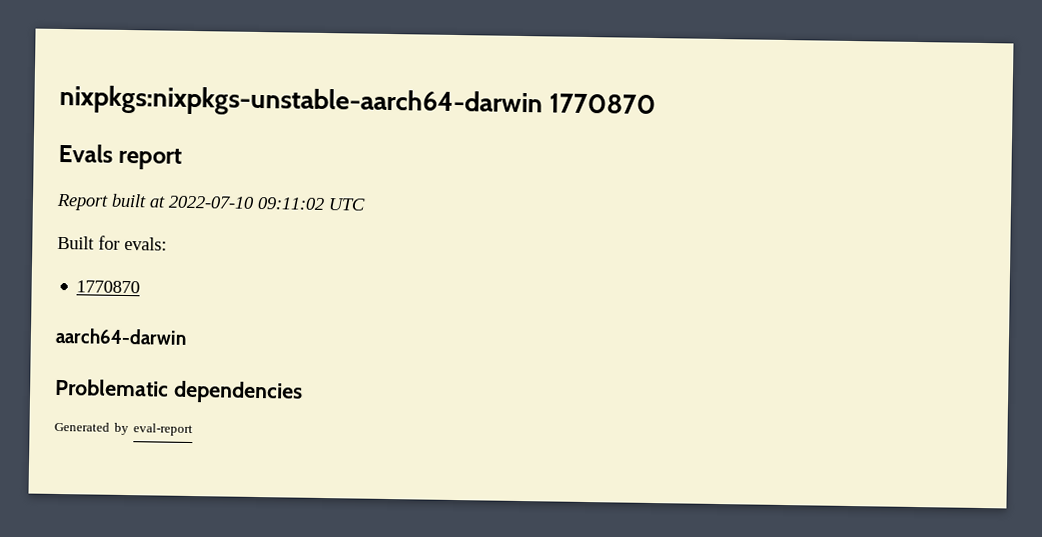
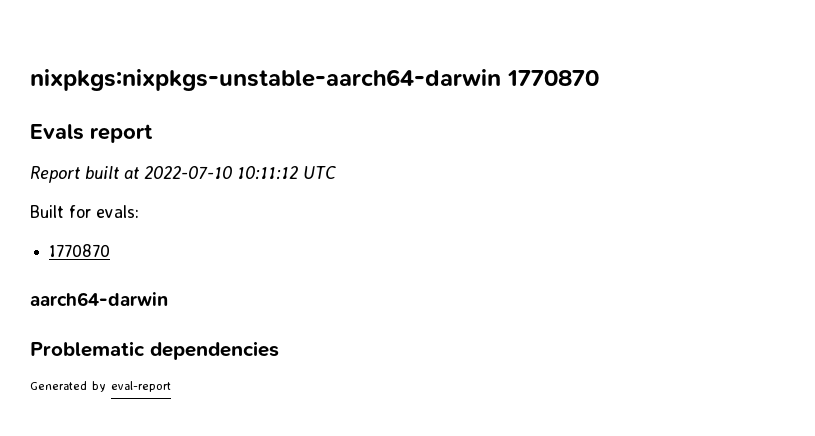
[257,196,325,211] 09:11:02 -> [237,166,298,180] 10:11:12

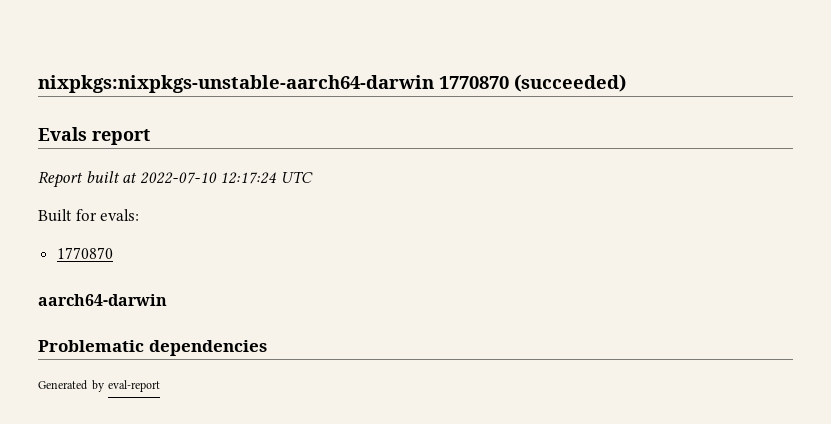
(599, 78) none -> [514,74,626,92] (succeeded)
[237,166,298,180] 10:11:12 -> [220,172,278,184] 12:17:24

